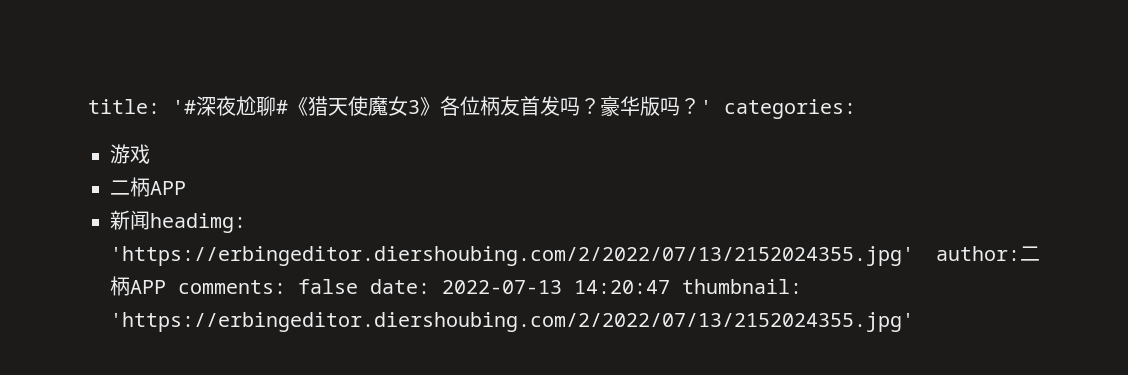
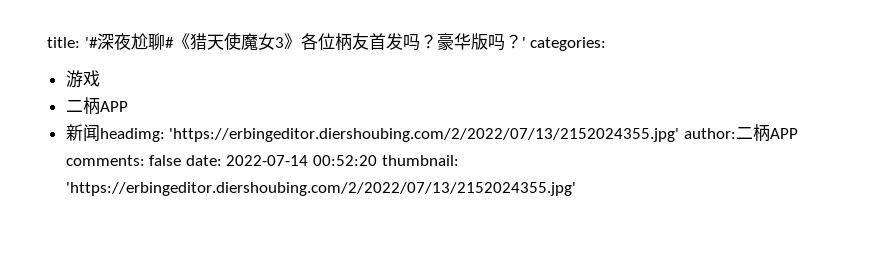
[442,280,670,294] 2022-07-13 14:20:47 -> [226,155,378,166] 2022-07-14 00:52:20

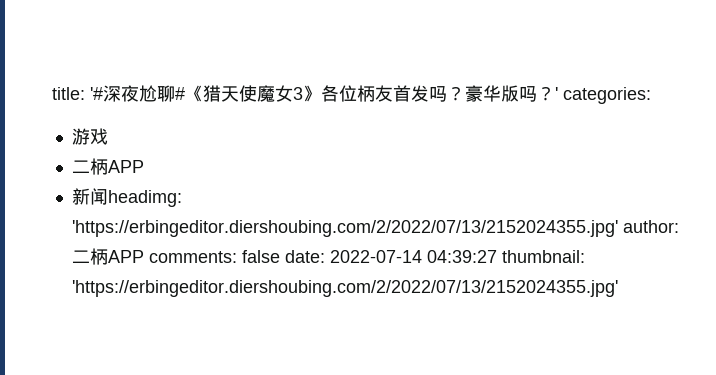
[313,155,378,166] 00:52:20 -> [426,250,497,263] 04:39:27

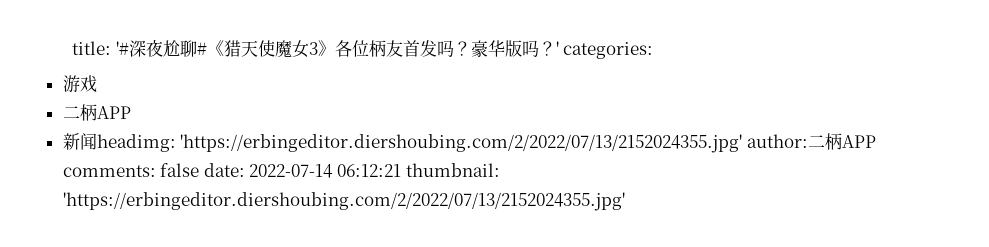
[426,250,497,263] 04:39:27 -> [337,164,402,177] 06:12:21

